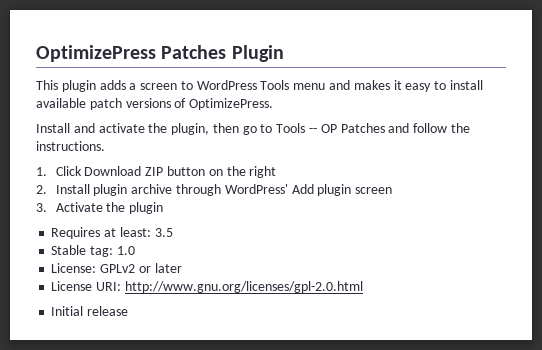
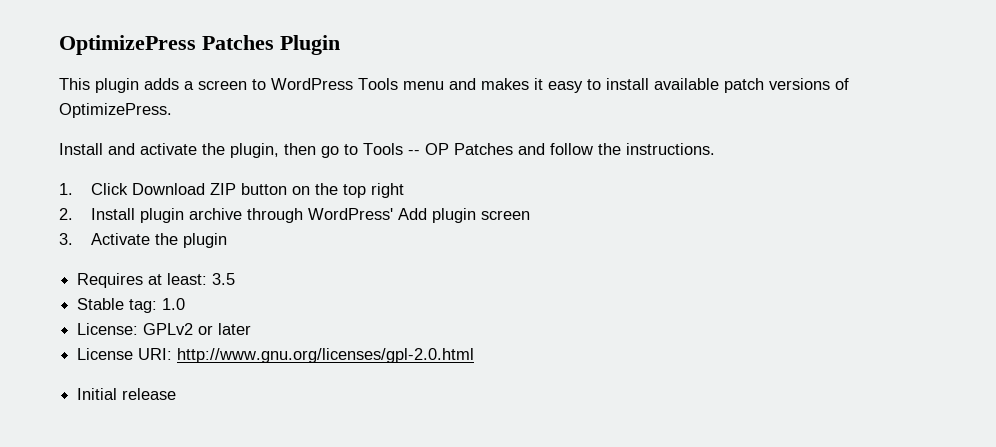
(246, 171) none -> [343,184,367,198] top

